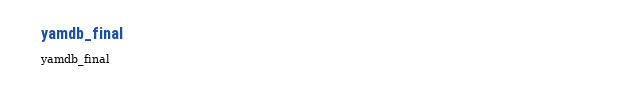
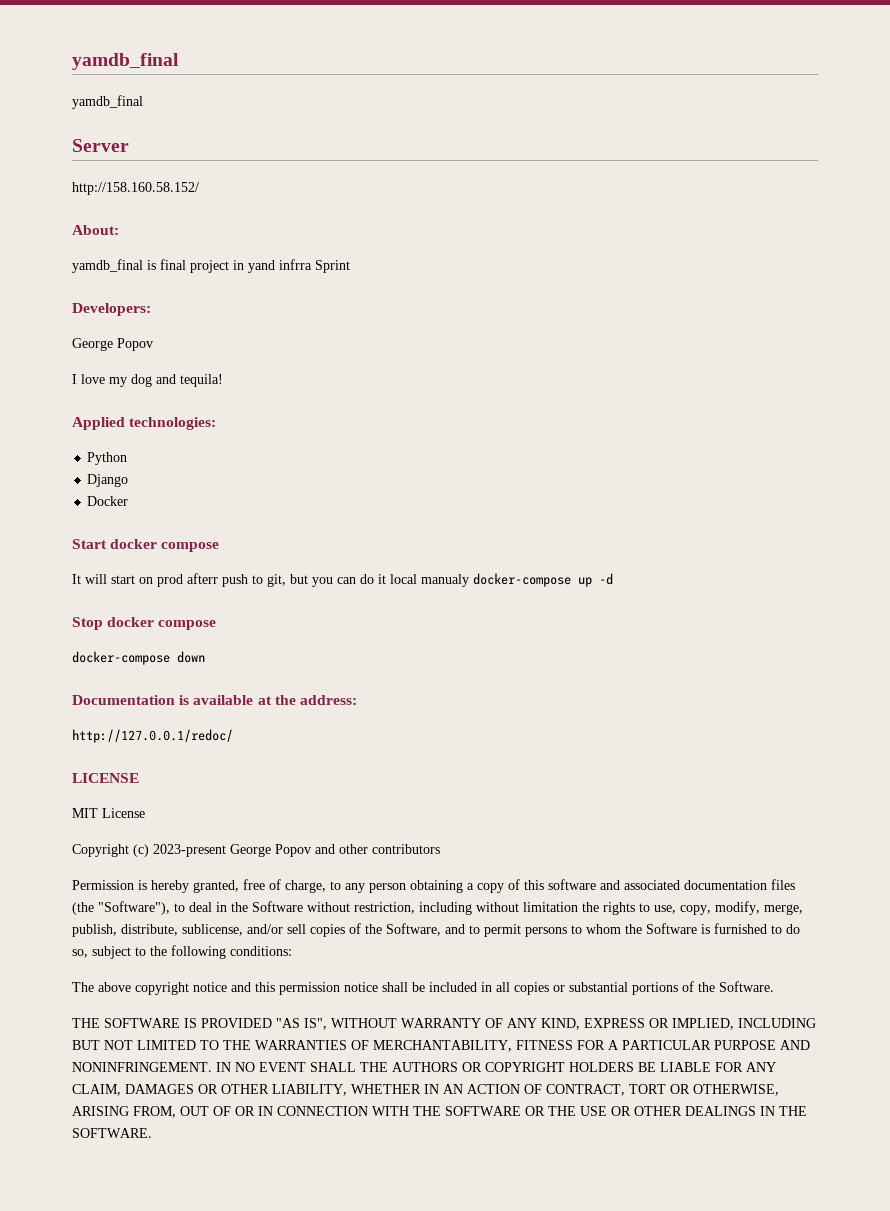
(110, 60) none -> [72,139,129,152] [72,182,199,195] [72,225,119,235] [72,259,350,273] [72,303,151,316] [72,338,153,351] [72,374,223,387] [72,417,217,430] [87,452,128,465] [87,474,129,487] [87,496,129,506] [72,539,220,552] [72,573,613,587] [72,617,217,630] [72,651,205,665] [72,695,357,705] [72,729,233,743] [72,773,139,783] [72,808,145,818] [72,844,440,857] [72,879,795,893] [72,901,803,915] [72,923,800,937] [72,945,292,959] [72,981,774,995] [72,1018,816,1030] [72,1040,810,1052] [72,1062,776,1072] [72,1084,779,1096] [72,1106,807,1118] [72,1128,152,1138] // Server // http://158.160.58.152/ // About: // yamdb_final is final project in yand infrra Sprint // Developers: // George Popov // I love my dog and tequila! // Applied technologies: // Python // Django // Docker // Start docker compose // It will start on prod afterr push to git, but you can do it local manualy docker-compose up -d // Stop docker compose // docker-compose down // Documentation is available at the address: // http://127.0.0.1/redoc/ // LICENSE // MIT License // Copyright (c) 2023-present George Popov and other contributors // Permission is hereby granted, free of charge, to any person obtaining a copy of this software and associated documentation files (the "Software"), to deal in the Software without restriction, including without limitation the rights to use, copy, modify, merge, publish, distribute, sublicense, and/or sell copies of the Software, and to permit persons to whom the Software is furnished to do so, subject to the following conditions: // The above copyright notice and this permission notice shall be included in all copies or substantial portions of the Software. // THE SOFTWARE IS PROVIDED "AS IS", WITHOUT WARRANTY OF ANY KIND, EXPRESS OR IMPLIED, INCLUDING BUT NOT LIMITED TO THE WARRANTIES OF MERCHANTABILITY, FITNESS FOR A PARTICULAR PURPOSE AND NONINFRINGEMENT. IN NO EVENT SHALL THE AUTHORS OR COPYRIGHT HOLDERS BE LIABLE FOR ANY CLAIM, DAMAGES OR OTHER LIABILITY, WHETHER IN AN ACTION OF CONTRACT, TORT OR OTHERWISE, ARISING FROM, OUT OF OR IN CONNECTION WITH THE SOFTWARE OR THE USE OR OTHER DEALINGS IN THE SOFTWARE.

